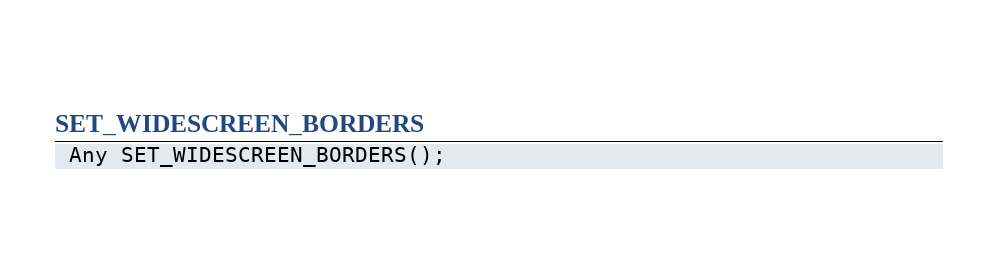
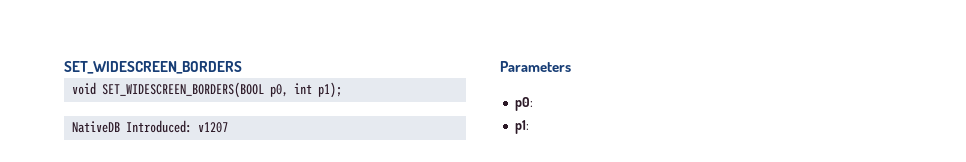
[68,146,446,167] Any SET_WIDESCREEN_BORDERS(); -> [72,82,343,98] [72,120,229,133] [500,61,571,72] [514,97,533,111] [514,120,529,134] void SET_WIDESCREEN_BORDERS(BOOL p0, int p1); // NativeDB Introduced: v1207 // Parameters // p0: // p1:

